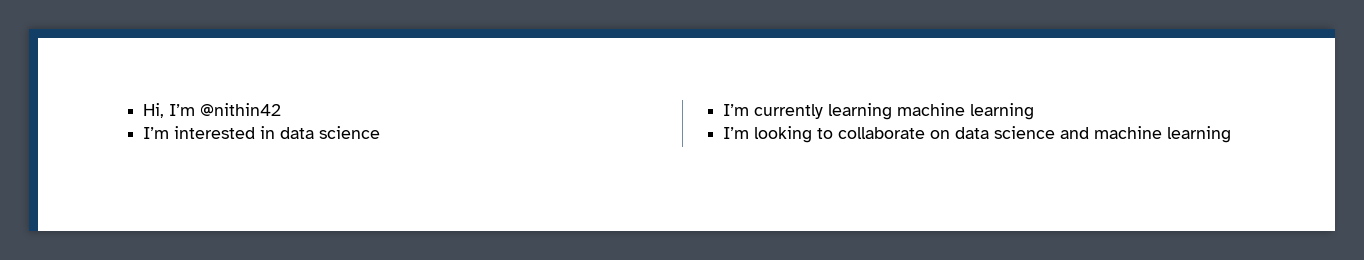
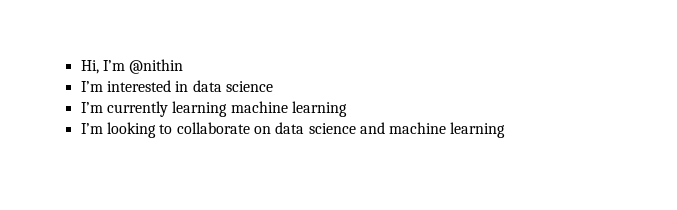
[200,103,282,116] @nithin42 -> [129,59,184,74] @nithin

